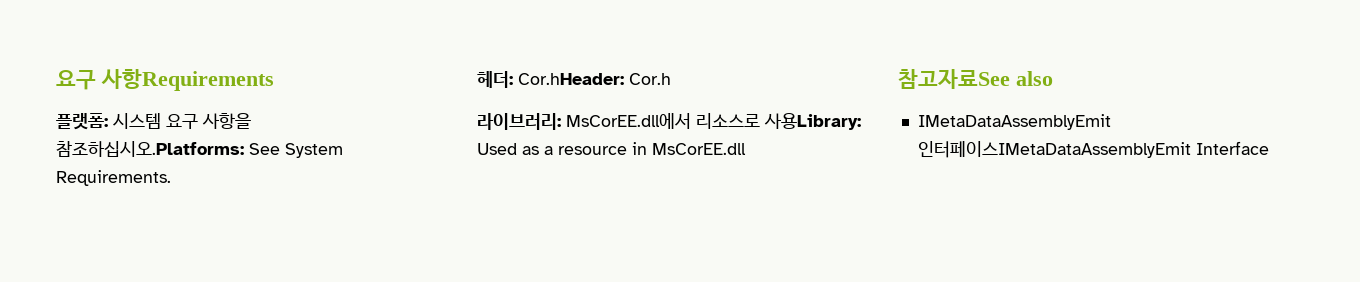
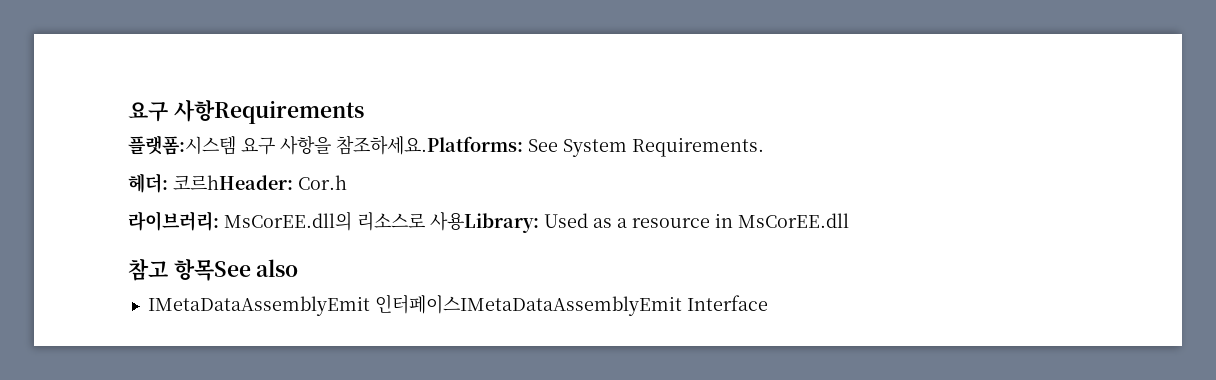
[56,113,161,130] 플랫폼: 시스템 -> [128,135,236,155] 플랫폼:시스템
[56,141,244,157] 참조하십시오.Platforms: -> [336,135,523,155] 참조하세요.Platforms:
[518,73,624,85] Cor.hHeader: -> [173,175,293,190] 코르hHeader:
[566,113,691,129] MsCorEE.dll에서 -> [224,211,352,231] MsCorEE.dll의
[898,69,1010,89] 참고자료See -> [128,258,251,281] 참고 항목See

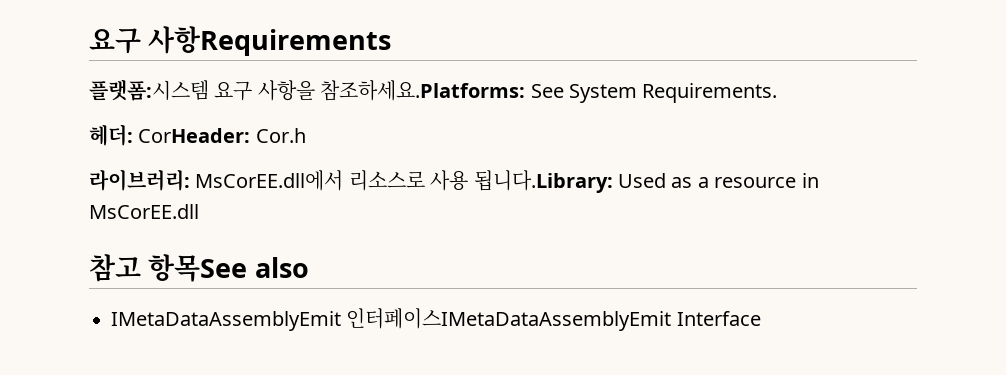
[173,175,293,190] 코르hHeader: -> [138,128,251,143] CorHeader:
[224,211,539,233] MsCorEE.dll의 리소스로 사용Library: -> [195,170,613,193] MsCorEE.dll에서 리소스로 사용 됩니다.Library:

